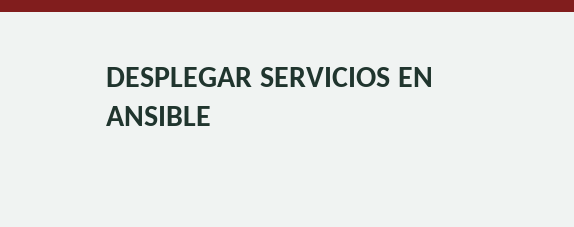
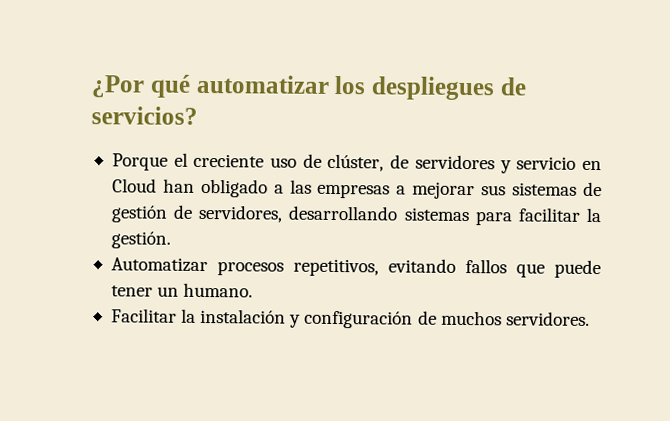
[106,67,434,87] [106,106,211,126] DESPLEGAR SERVICIOS EN ANSIBLE -> [91,74,527,101] [91,106,198,125] [111,152,602,174] [111,178,603,200] [110,204,602,226] [110,231,171,249] [110,257,601,279] [110,282,254,298] [110,308,590,329] ¿Por qué automatizar los despliegues de servicios? // Porque el creciente uso de clúster, de servidores y servicio en Cloud han obligado a las empresas a mejorar sus sistemas de gestión de servidores, desarrollando sistemas para facilitar la gestión. // Automatizar procesos repetitivos, evitando fallos que puede tener un humano. // Facilitar la instalación y configuración de muchos servidores.

